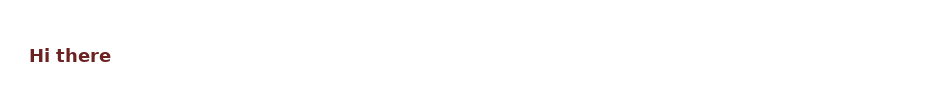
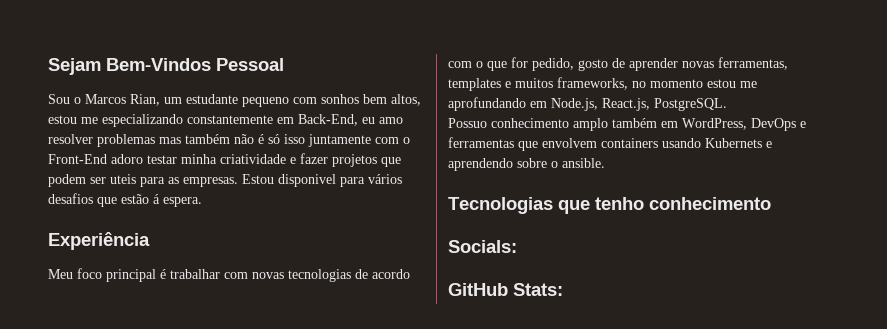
[29,48,111,62] Hi there -> [48,58,284,75] [48,94,421,107] [48,114,403,127] [48,134,410,147] [48,153,401,167] [48,174,402,187] [48,193,202,207] [48,232,150,250] [48,268,410,282] [448,57,788,71] [448,77,757,91] [448,97,727,111] [448,118,806,131] [448,137,772,151] [448,158,605,171] [448,197,771,214] [448,240,517,253] [448,283,563,296] Sejam Bem-Vindos Pessoal // Sou o Marcos Rian, um estudante pequeno com sonhos bem altos, estou me especializando constantemente em Back-End, eu amo resolver problemas mas também não é só isso juntamente com o Front-End adoro testar minha criatividade e fazer projetos que podem ser uteis para as empresas. Estou disponivel para vários desafios que estão á espera. // Experiência // Meu foco principal é trabalhar com novas tecnologias de acordo com o que for pedido, gosto de aprender novas ferramentas, templates e muitos frameworks, no momento estou me aprofundando em Node.js, React.js, PostgreSQL. // Possuo conhecimento amplo também em WordPress, DevOps e ferramentas que envolvem containers usando Kubernets e aprendendo sobre o ansible. // Tecnologias que tenho conhecimento // Socials: // GitHub Stats:

